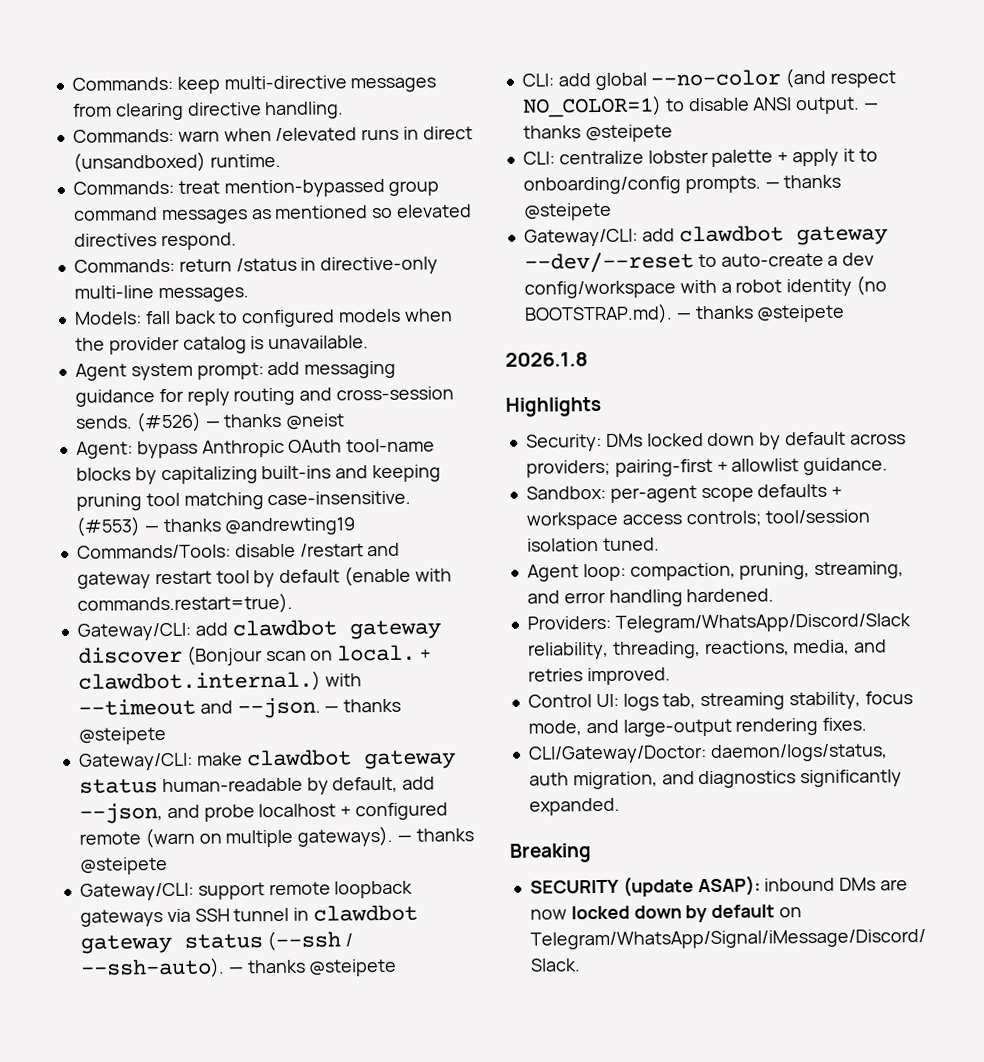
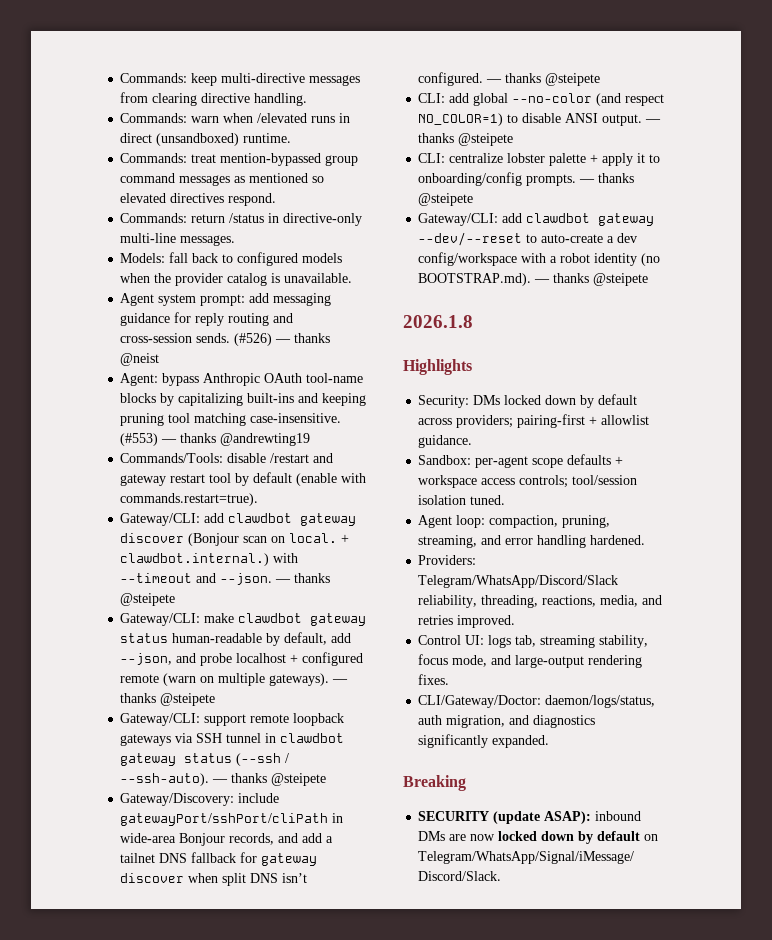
(398, 967) none -> [120,793,280,806] [120,813,344,826] [120,833,334,846] [120,852,318,866] [120,873,308,886] [418,72,601,86] // Gateway/Discovery: include gatewayPort/sshPort/cliPath in wide-area Bonjour records, and add a tailnet DNS fallback for gateway discover when split DNS isn’t configured. — thanks @steipete

